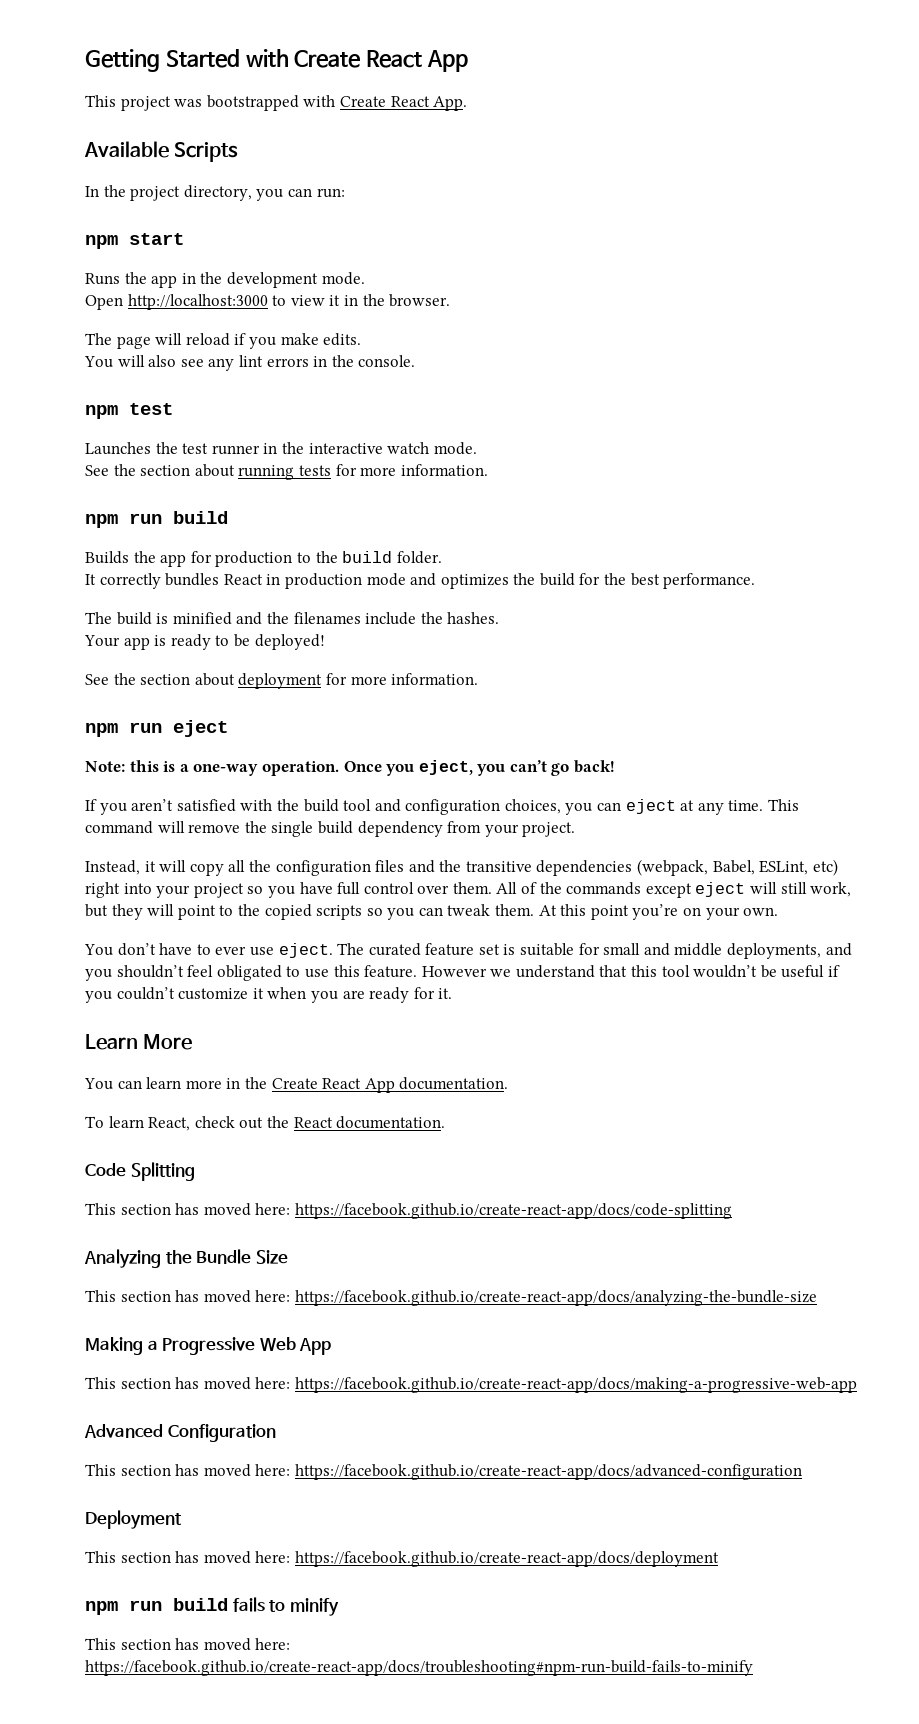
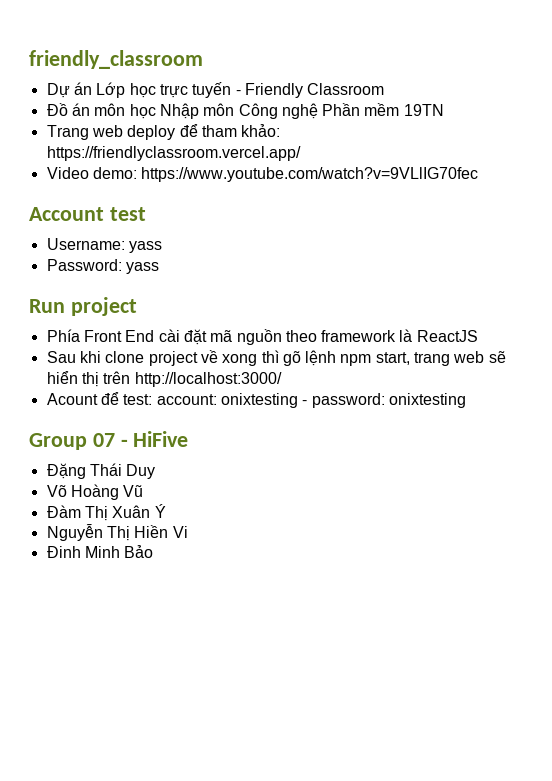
[85,49,468,72] [85,95,468,111] [84,141,239,162] [85,185,345,201] [85,233,184,249] [85,272,365,288] [85,294,451,310] [85,333,362,349] [84,355,416,371] [85,403,173,419] [85,442,477,455] [85,464,488,480] [85,511,228,528] [85,551,442,567] [85,573,756,589] [85,612,500,625] [84,634,325,650] [85,673,479,689] [85,720,228,737] [85,760,616,776] [85,799,800,815] [85,821,576,837] [85,859,838,876] [85,882,852,898] [85,904,779,920] [84,943,852,959] [85,965,841,981] [85,987,453,1003] [85,1034,193,1050] [84,1077,509,1093] [85,1116,446,1131] [85,1162,195,1181] [85,1203,732,1219] [84,1249,288,1268] [85,1290,817,1306] [85,1337,332,1355] [85,1377,857,1393] [84,1424,276,1442] [85,1464,802,1480] [85,1510,182,1529] [85,1551,719,1567] [85,1597,339,1616] [85,1638,291,1651] [85,1660,753,1676] Getting Started with Create React App // This project was bootstrapped with Create React App. // Available Scripts // In the project directory, you can run: // npm start // Runs the app in the development mode. // Open http://localhost:3000 to view it in the browser. // The page will reload if you make edits. // You will also see any lint errors in the console. // npm test // Launches the test runner in the interactive watch mode. // See the section about running tests for more information. // npm run build // Builds the app for production to the build folder. // It correctly bundles React in production mode and optimizes the build for the best performance. // The build is minified and the filenames include the hashes. // Your app is ready to be deployed! // See the section about deployment for more information. // npm run eject // Note: this is a one-way operation. Once you eject, you can’t go back! // If you aren’t satisfied with the build tool and configuration choices, you can eject at any time. This command will remove the single build dependency from your project. // Instead, it will copy all the configuration files and the transitive dependencies (webpack, Babel, ESLint, etc) right into your project so you have full control over them. All of the commands except eject will still work, but they will point to the copied scripts so you can tweak them. At this point you’re on your own. // You don’t have to ever use eject. The curated feature set is suitable for small and middle deployments, and you shouldn’t feel obligated to use this feature. However we understand that this tool wouldn’t be useful if you couldn’t customize it when you are ready for it. // Learn More // You can learn more in the Create React App documentation. // To learn React, check out the React documentation. // Code Splitting // This section has moved here: https://facebook.github.io/create-react-app/docs/code-splitting // Analyzing the Bundle Size // This section has moved here: https://facebook.github.io/create-react-app/docs/analyzing-the-bundle-size // Making a Progressive Web App // This section has moved here: https://facebook.github.io/create-react-app/docs/making-a-progressive-web-app // Advanced Configuration // This section has moved here: https://facebook.github.io/create-react-app/docs/advanced-configuration // Deployment // This section has moved here: https://facebook.github.io/create-react-app/docs/deployment // npm run build fails to minify // This section has moved here: https://facebook.github.io/create-react-app/docs/troubleshooting#npm-run-build-fails-to-minify -> [29,50,203,69] [46,82,385,98] [46,103,444,119] [46,124,281,140] [46,146,301,161] [46,167,479,182] [29,207,146,221] [46,238,162,253] [46,259,159,274] [29,297,137,316] [46,329,478,345] [46,350,506,366] [46,371,282,387] [46,392,466,408] [29,431,189,450] [46,463,156,479] [46,484,144,500] [46,504,166,521] [46,524,188,541] [46,545,154,558] friendly_classroom // Dự án Lớp học trực tuyến - Friendly Classroom // Đồ án môn học Nhập môn Công nghệ Phần mềm 19TN // Trang web deploy để tham khảo: https://friendlyclassroom.vercel.app/ // Video demo: https://www.youtube.com/watch?v=9VLlIG70fec // Account test // Username: yass // Password: yass // Run project // Phía Front End cài đặt mã nguồn theo framework là ReactJS // Sau khi clone project về xong thì gõ lệnh npm start, trang web sẽ hiển thị trên http://localhost:3000/ // Acount để test: account: onixtesting - password: onixtesting // Group 07 - HiFive // Đặng Thái Duy // Võ Hoàng Vũ // Đàm Thị Xuân Ý // Nguyễn Thị Hiền Vi // Đinh Minh Bảo

